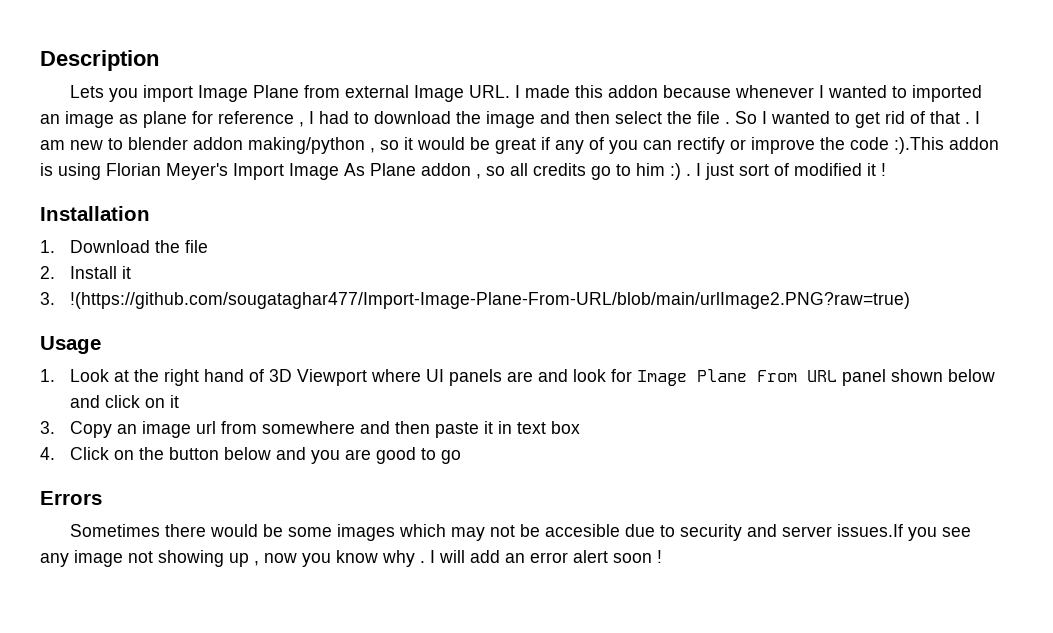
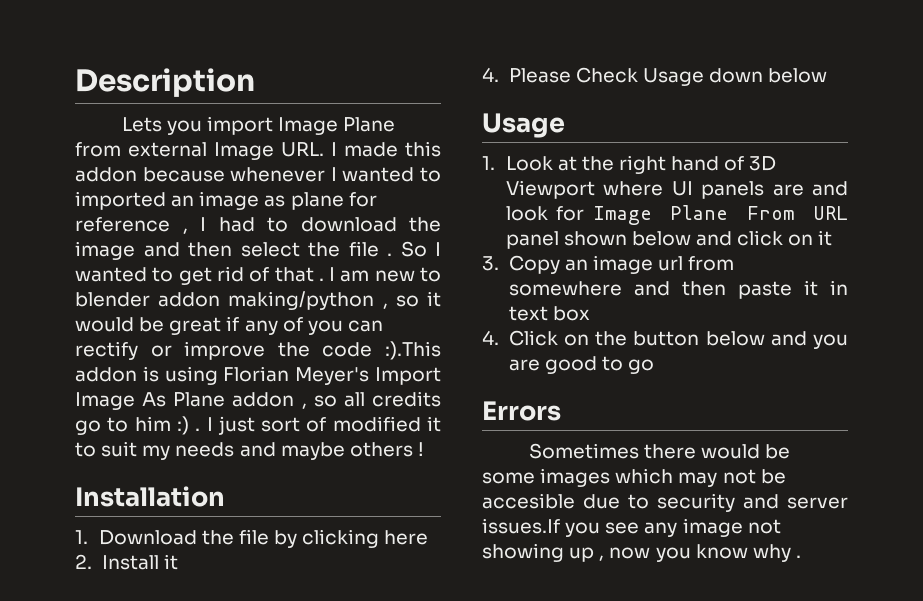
(876, 169) none -> [75,441,413,460] to suit my needs and maybe others
(209, 246) none -> [273,529,429,548] by clicking here
[40,292,911,309] 3. !(https://github.com/sougataghar477/Import-Image-Plane-From-URL/blob/main/urlImage2.PNG?raw=true) -> [482,67,828,86] 4. Please Check Usage down below
[430,550,662,563] I will add an error alert soon ! -> (801, 556) none

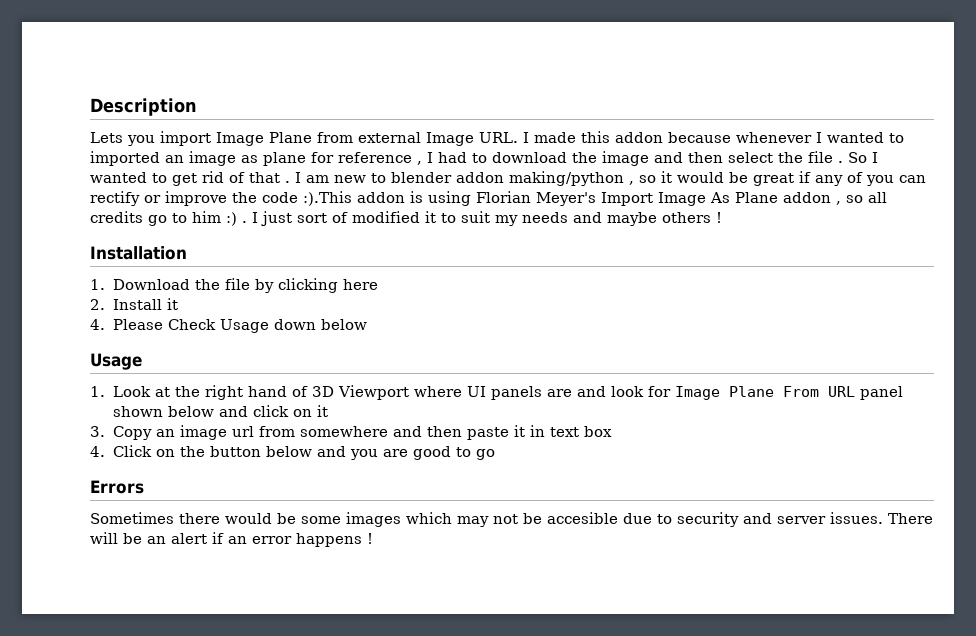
[482,518,781,537] [482,543,801,562] issues.If you see any image not showing up , now you know why . -> [830,512,933,524] [90,532,373,547] issues. There will be an alert if an error happens !

